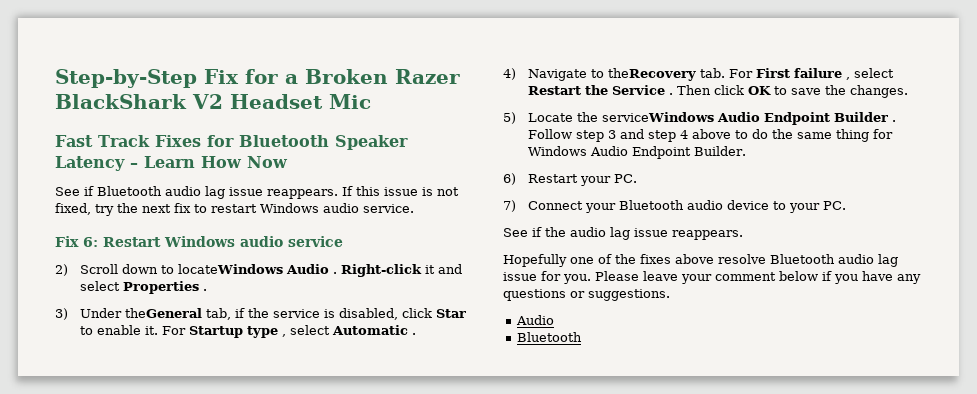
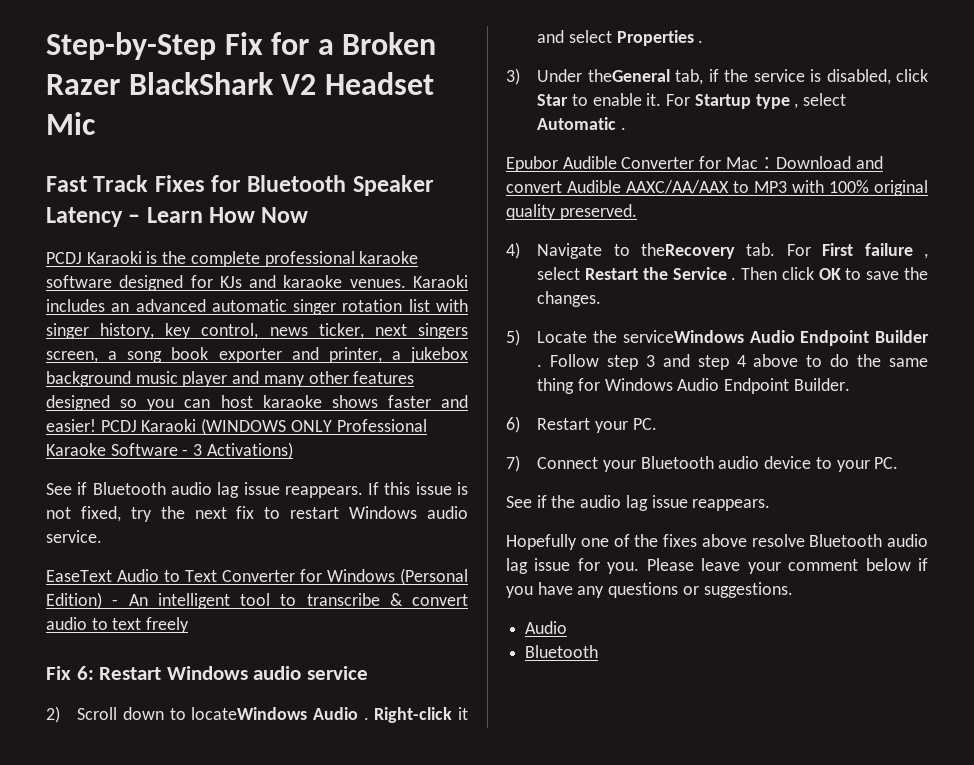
(288, 162) none -> [46,251,419,267] [46,275,468,291] [46,299,468,315] [46,323,469,339] [46,347,468,363] [46,371,415,387] [46,395,468,411] [46,418,427,435] [46,442,293,459] // PCDJ Karaoki is the complete professional karaoke software designed for KJs and karaoke venues. Karaoki includes an advanced automatic singer rotation list with singer history, key control, news ticker, next singers screen, a song book exporter and printer, a jukebox background music player and many other features designed so you can host karaoke shows faster and easier! PCDJ Karaoki (WINDOWS ONLY Professional Karaoke Software - 3 Activations)
(414, 208) none -> [46,568,468,585] [46,592,468,609] [46,617,190,633] // EaseText Audio to Text Converter for Windows (Personal Edition) - An intelligent tool to transcribe & convert audio to text freely
(416, 334) none -> [506,156,883,172] [506,180,928,196] [506,204,637,220] // Epubor Audible Converter for Mac：Download and convert Audible AAXC/AA/AAX to MP3 with 100% original quality preserved.

